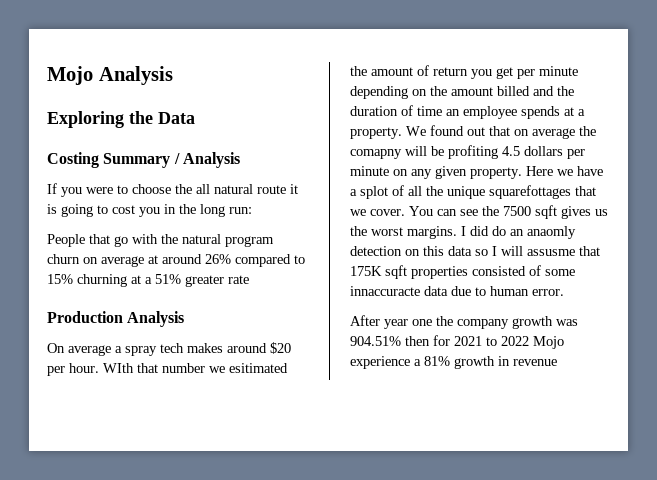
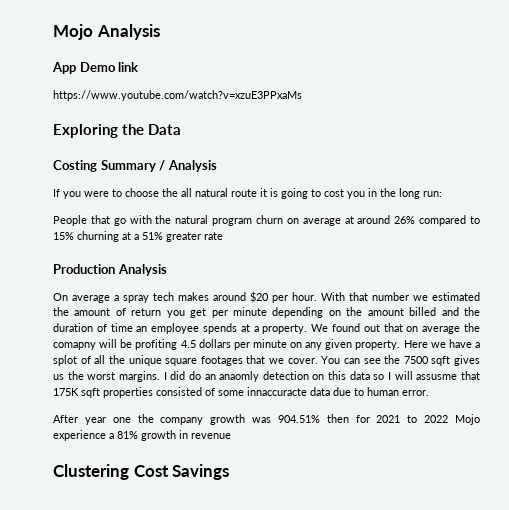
(173, 75) none -> [52,62,139,74] [53,90,302,101] // App Demo link // https://www.youtube.com/watch?v=xzuE3PPxaMs
[103,363,134,373] WIth -> [321,292,345,301] With
[229,363,288,373] esitimated -> [432,292,480,301] estimated
[489,185,571,199] squarefottages -> [165,356,243,366] square footages
(557, 362) none -> [53,464,230,480] // Clustering Cost Savings

